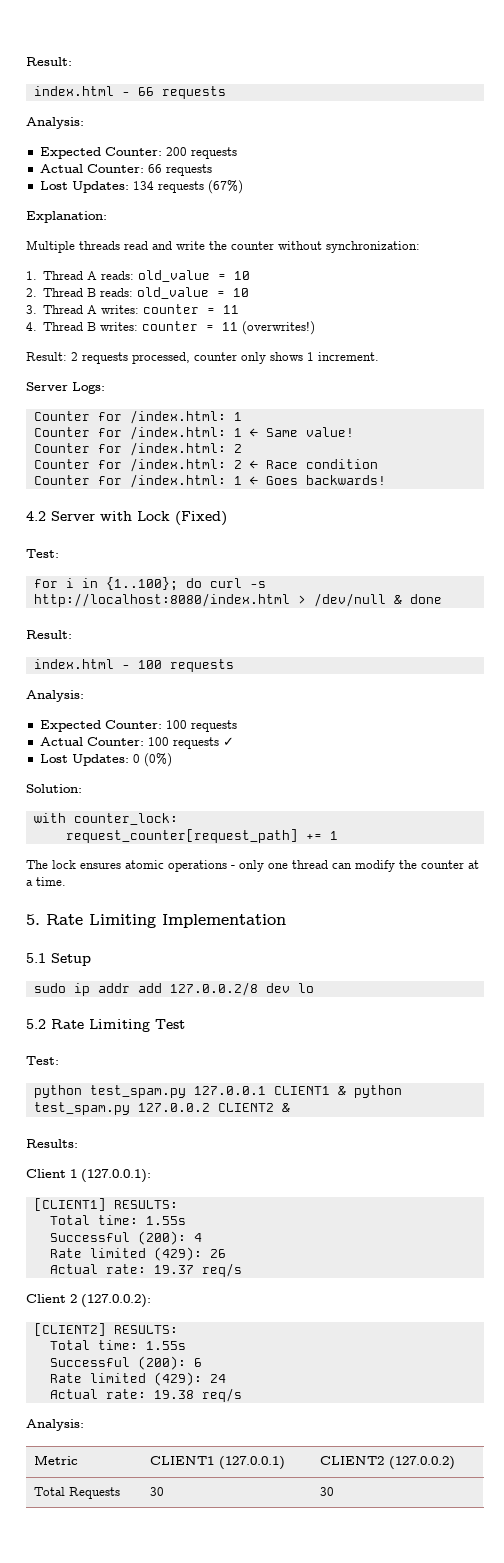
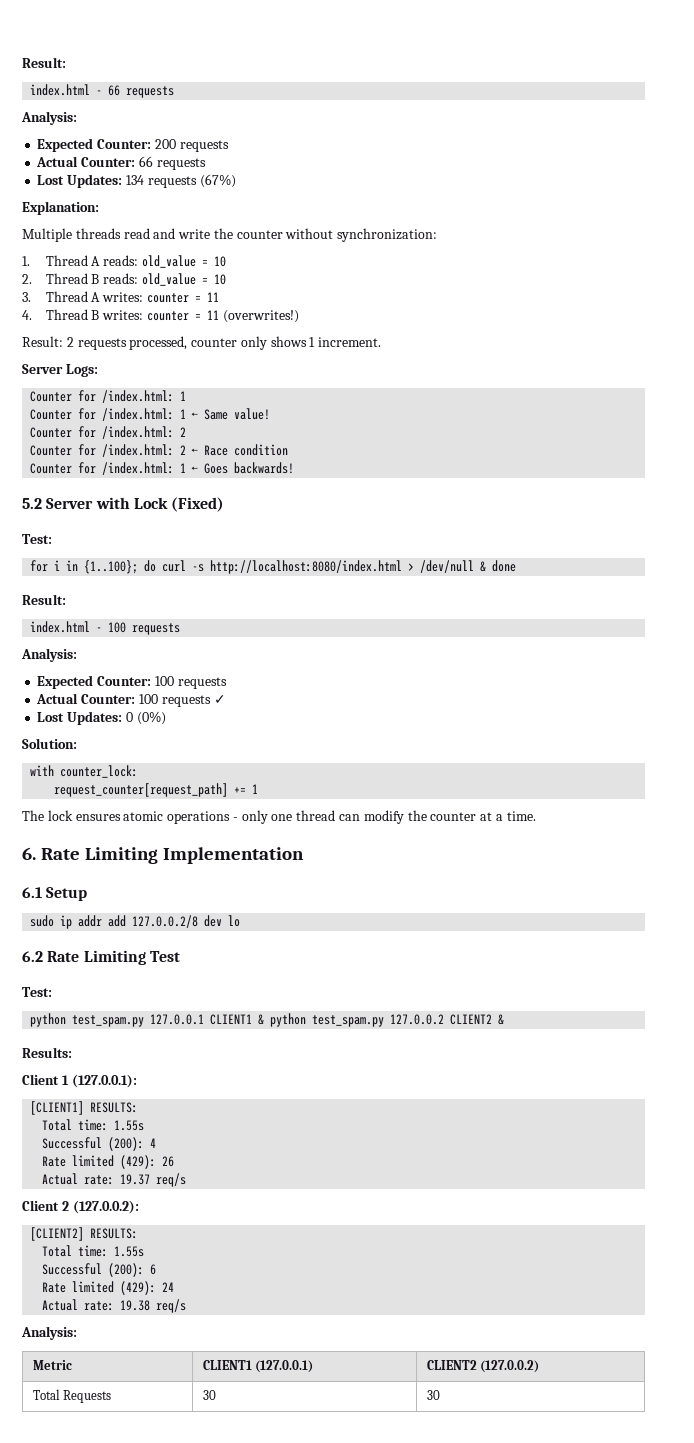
[26,511,46,521] 4.2 -> [22,498,42,509] 5.2
[26,914,40,925] 5. -> [22,847,36,860] 6.
[26,953,46,963] 5.1 -> [22,887,42,898] 6.1
[26,1019,46,1029] 5.2 -> [22,951,43,962] 6.2

